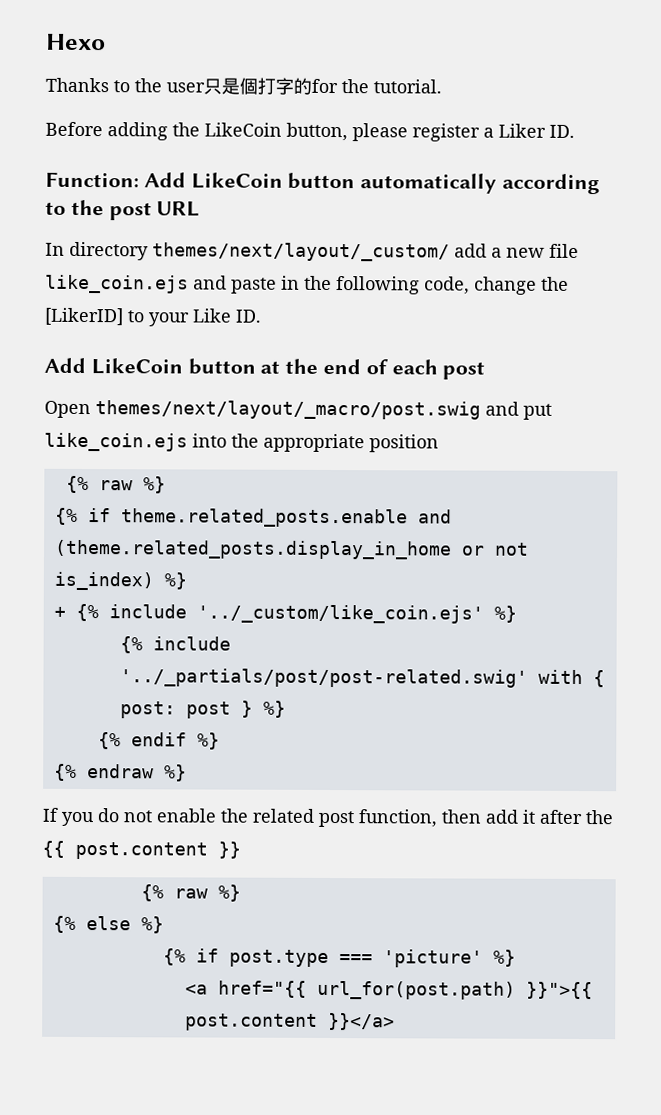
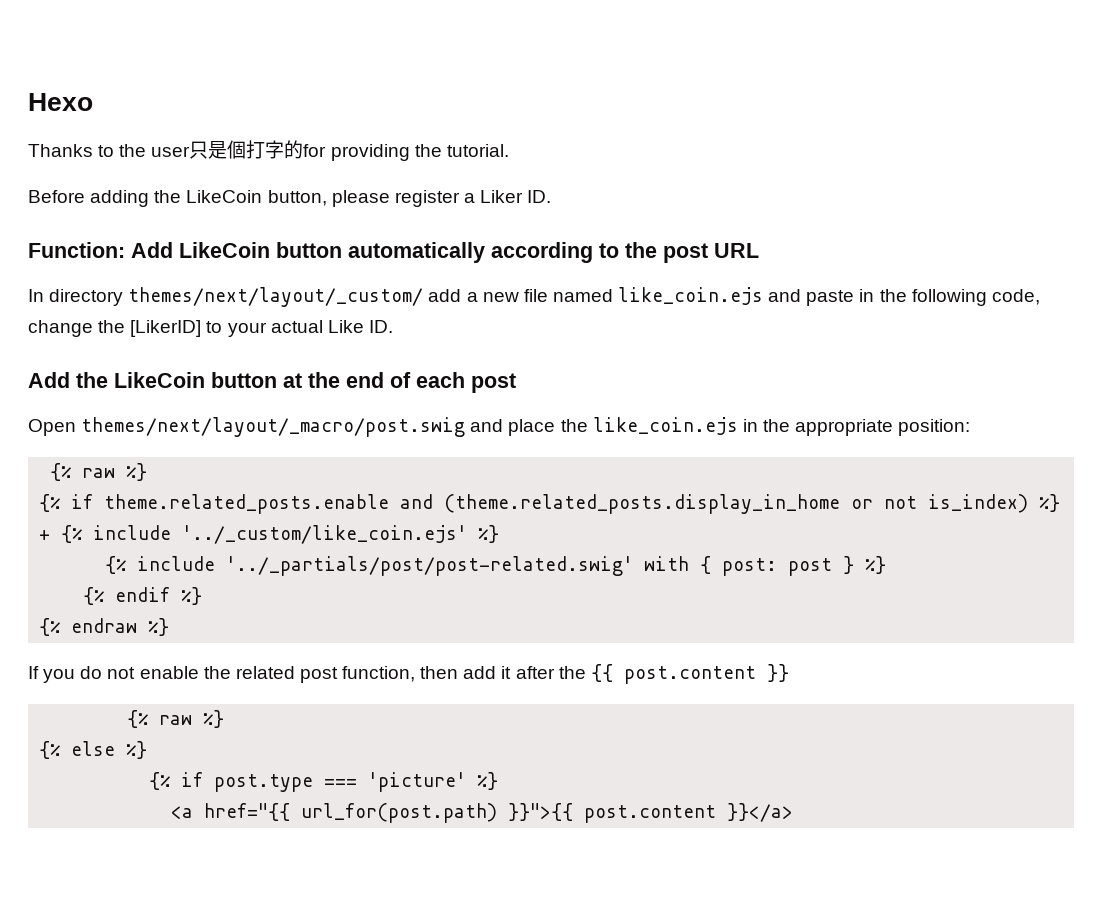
(338, 86) none -> [330,144,410,161] providing
(579, 250) none -> [552,289,613,302] named
(189, 319) none -> [270,320,323,333] actual
(86, 365) none -> [76,372,108,388] the
[523,403,552,420] [44,432,227,452] put like_coin.ejs into -> [508,417,758,436] place the like_coin.ejs in
[369,434,439,453] position -> [898,419,971,436] position:

